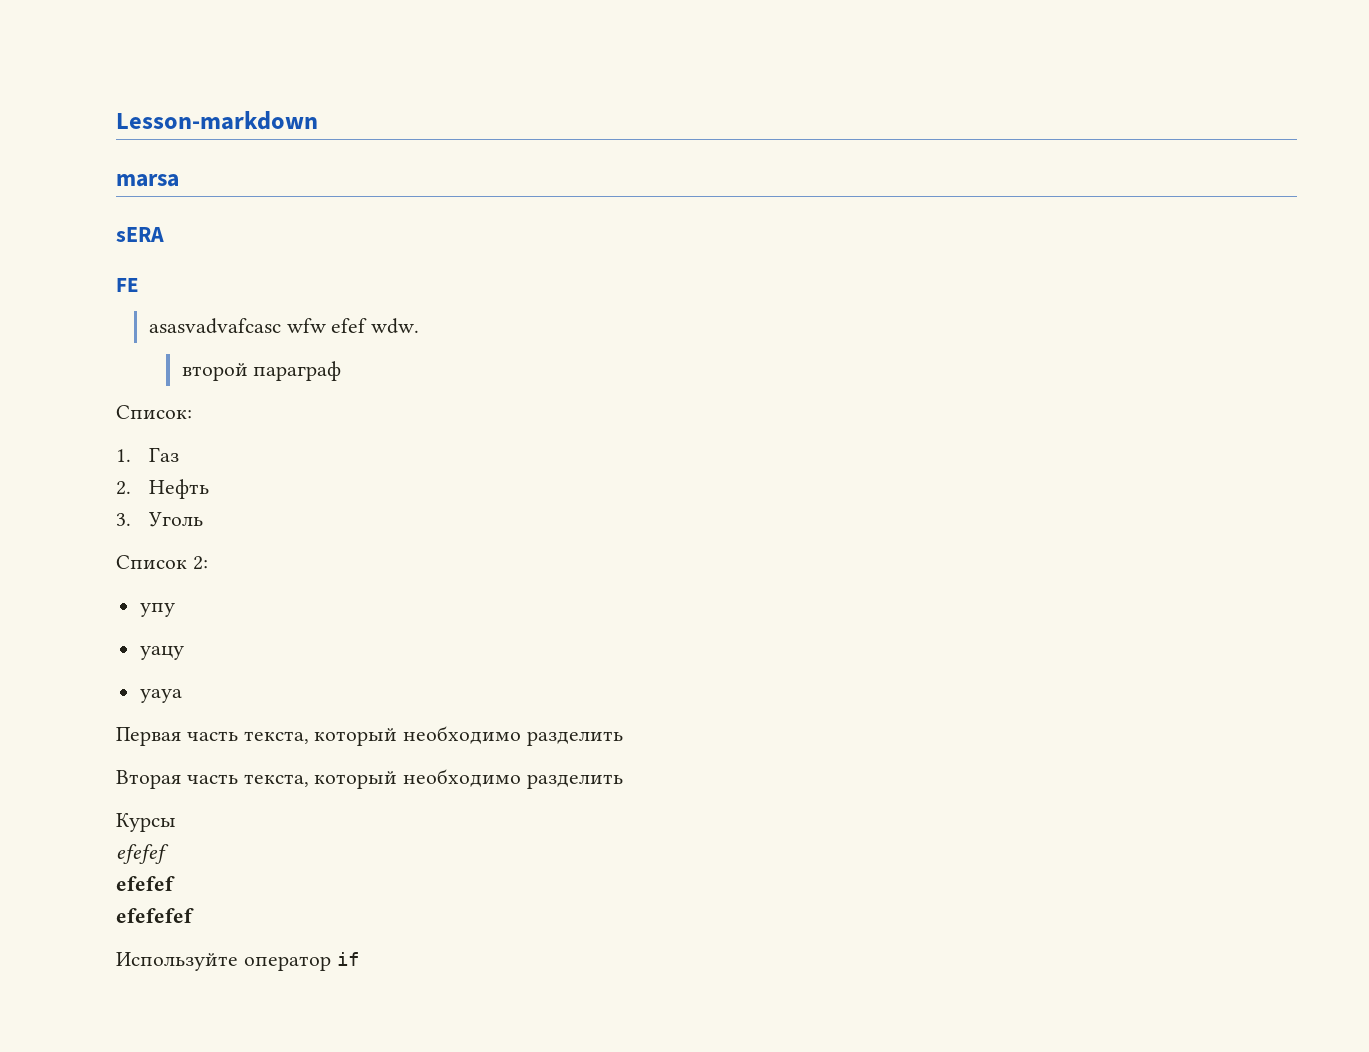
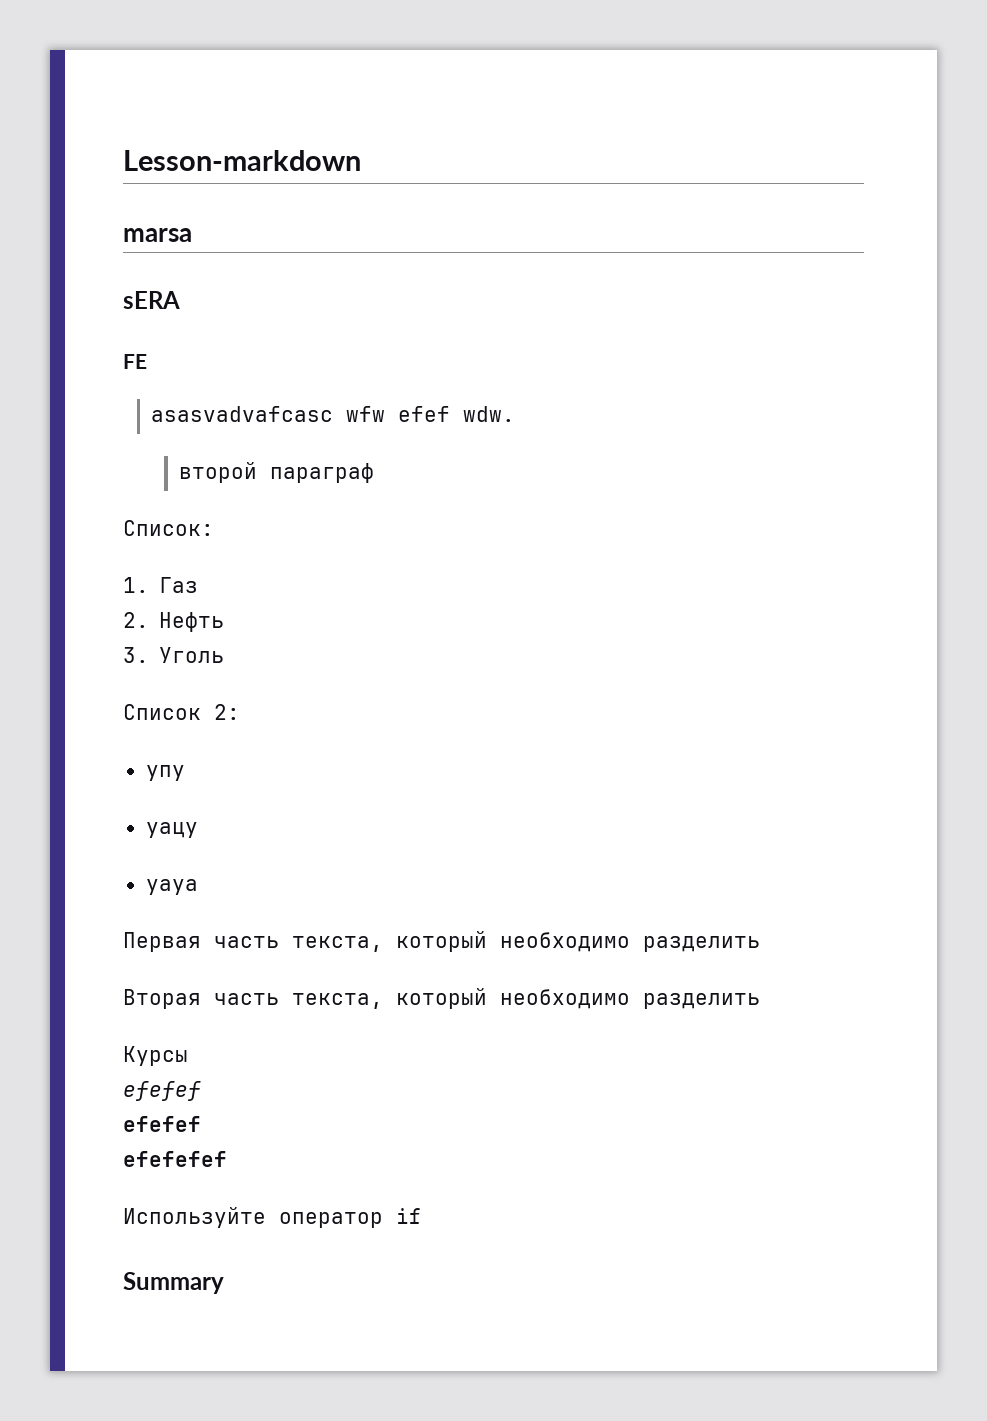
(359, 959) none -> [123,1272,224,1294] // Summary

